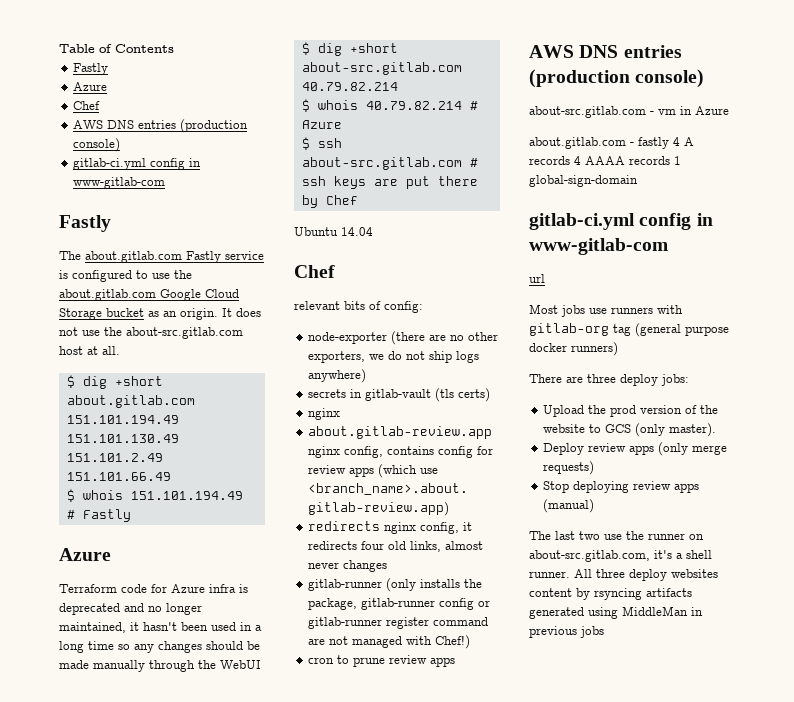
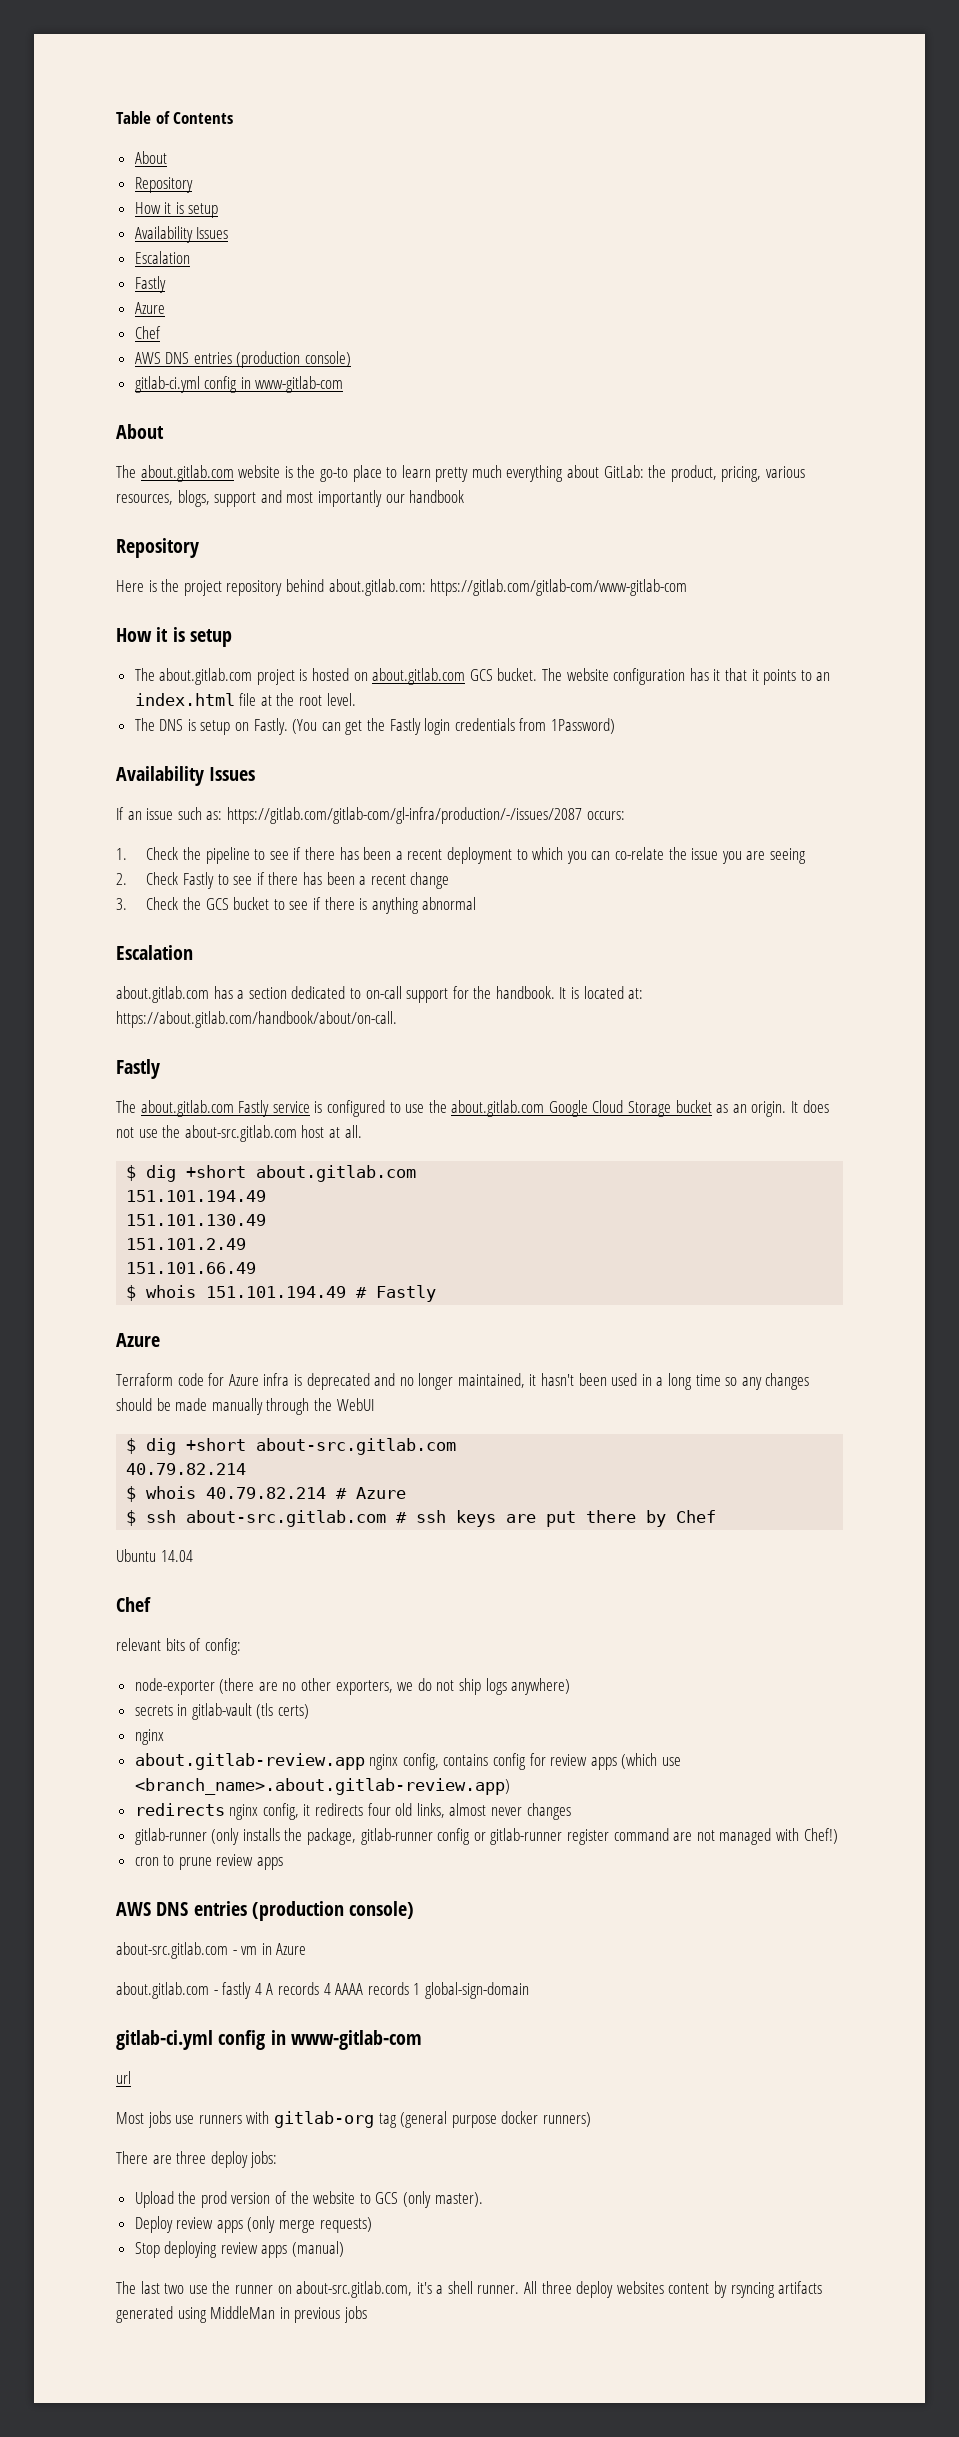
(174, 48) none -> [134,151,167,164] [134,177,193,193] [134,202,219,218] [134,226,229,243] [134,251,190,264] // About // Repository // How it is setup // Availability Issues // Escalation
(166, 183) none -> [116,424,164,439] [116,465,806,482] [116,490,465,507] [116,538,199,558] [116,579,688,596] [116,627,232,647] [134,668,831,685] [134,693,356,706] [134,718,615,735] [116,766,256,786] [116,807,625,824] [116,847,806,864] [116,872,450,889] [116,897,477,914] [116,945,193,960] [116,986,644,1003] [116,1011,397,1028] // About // The about.gitlab.com website is the go-to place to learn pretty much everything about GitLab: the product, pricing, various resources, blogs, support and most importantly our handbook // Repository // Here is the project repository behind about.gitlab.com: https://gitlab.com/gitlab-com/www-gitlab-com // How it is setup // The about.gitlab.com project is hosted on about.gitlab.com GCS bucket. The website configuration has it that it points to an index.html file at the root level. // The DNS is setup on Fastly. (You can get the Fastly login credentials from 1Password) // Availability Issues // If an issue such as: https://gitlab.com/gitlab-com/gl-infra/production/-/issues/2087 occurs: // 1. Check the pipeline to see if there has been a recent deployment to which you can co-relate the issue you are seeing // 2. Check Fastly to see if there has been a recent change // 3. Check the GCS bucket to see if there is anything abnormal // Escalation // about.gitlab.com has a section dedicated to on-call support for the handbook. It is located at: https://about.gitlab.com/handbook/about/on-call.

